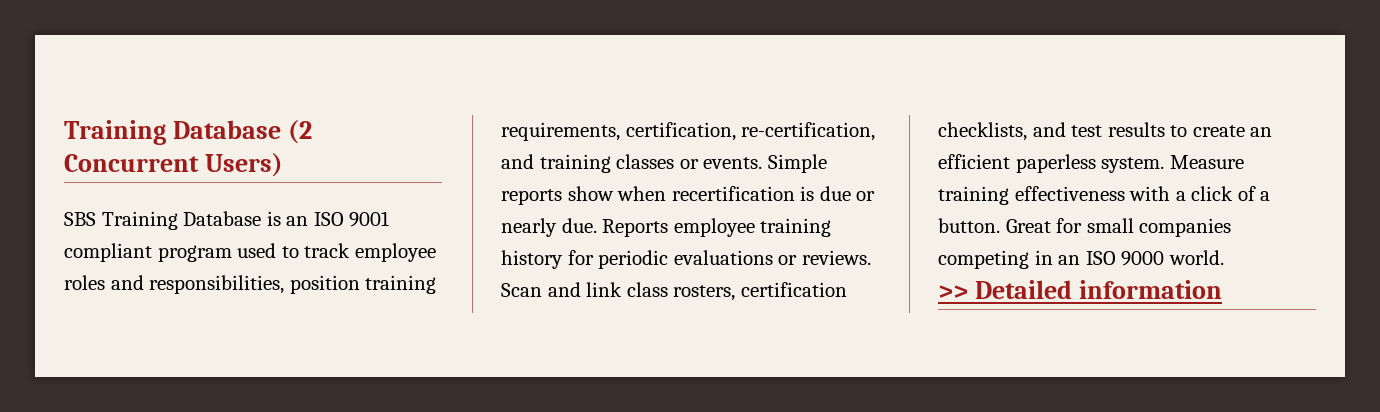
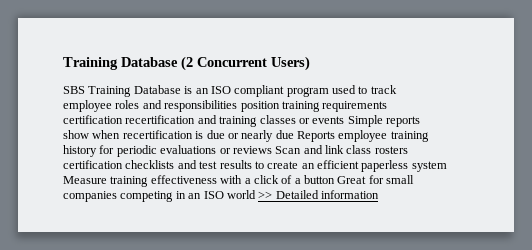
[349,211,390,227] 9001 -> (231, 90) none
[149,275,285,294] responsibilities, -> [164,100,238,112] responsibilities
[501,122,876,141] requirements, certification, re-certification, -> [322,101,388,112] [63,115,196,124] requirements certification recertification
[703,157,763,169] events. -> [312,116,345,124] events
[561,218,597,233] due. -> [275,130,294,139] due
[801,250,871,265] reviews. -> [232,146,272,154] reviews
[673,282,847,301] [938,122,1027,141] rosters, certification checklists, -> [374,146,408,154] [63,160,175,169] rosters certification checklists
[1101,157,1165,173] system. -> [411,161,447,172] system
[938,218,1000,233] button. -> [304,175,335,184] button
[1121,250,1224,266] 9000 world. // -> [226,190,256,199] world

